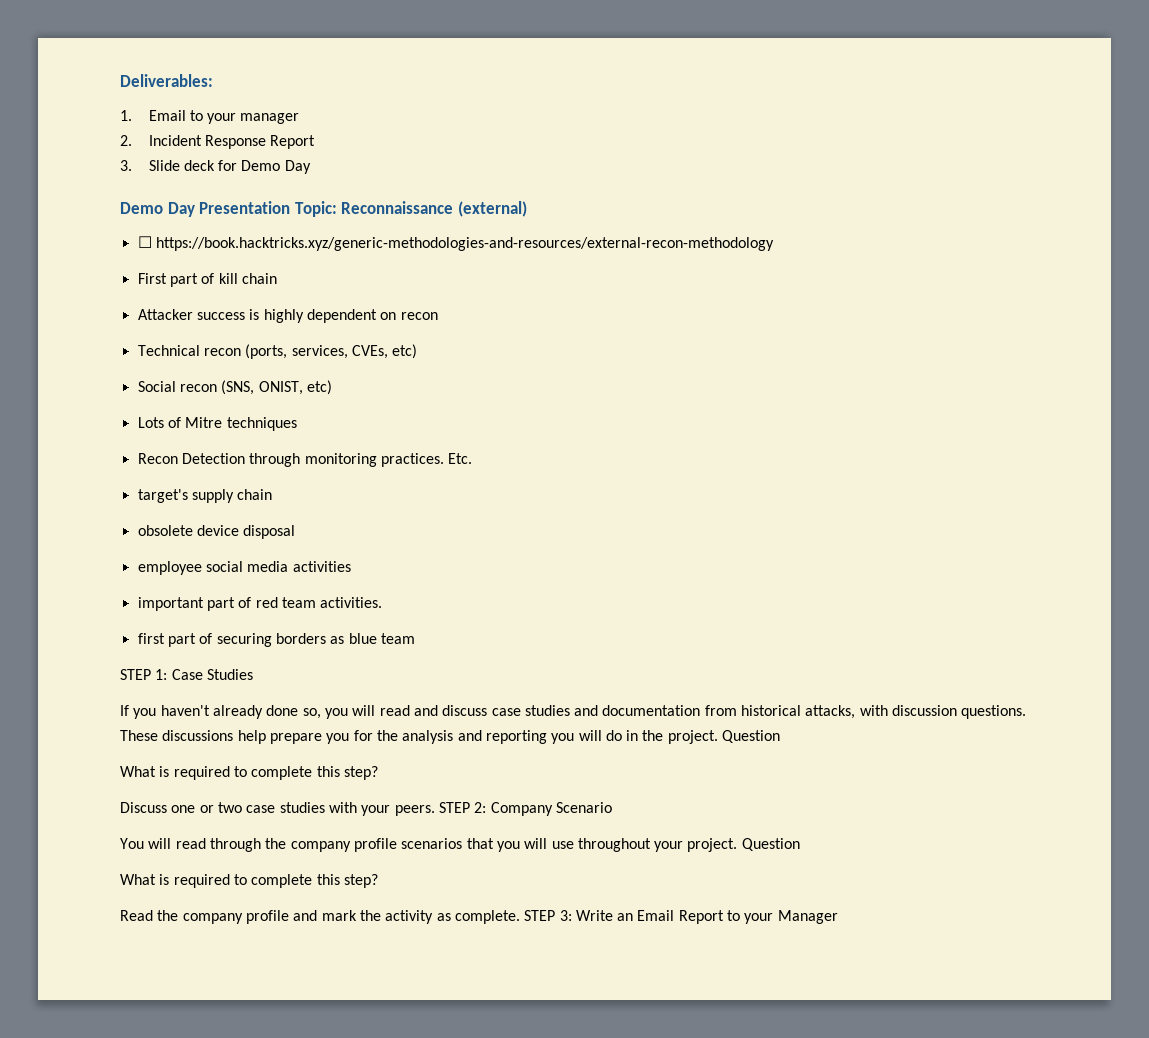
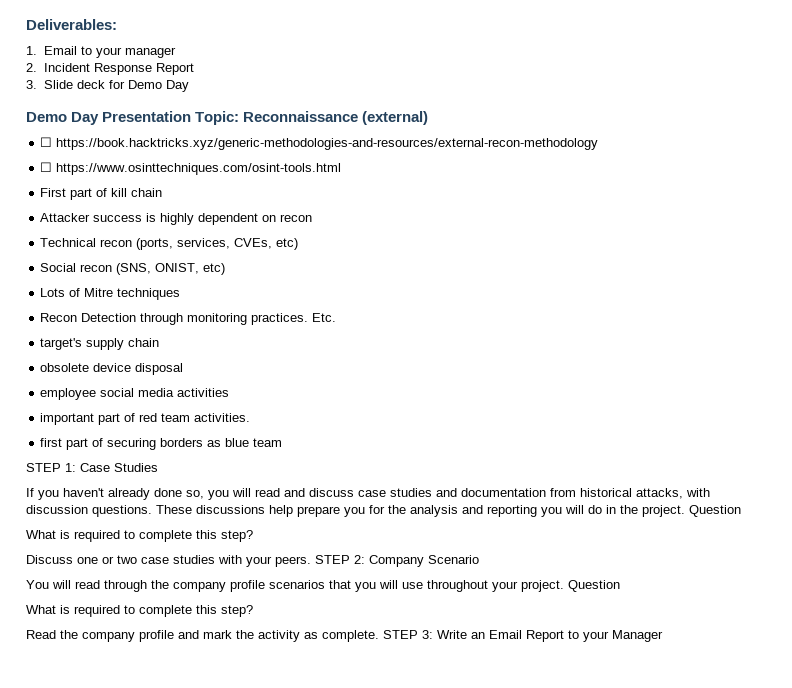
(774, 244) none -> [40,162,342,175] // ☐ https://www.osinttechniques.com/osint-tools.html

